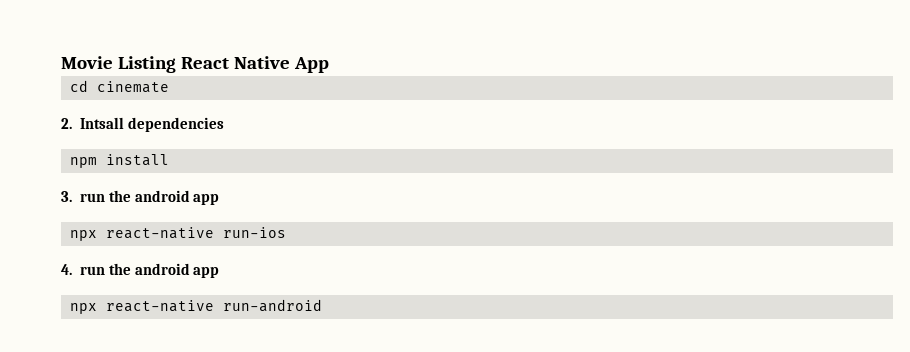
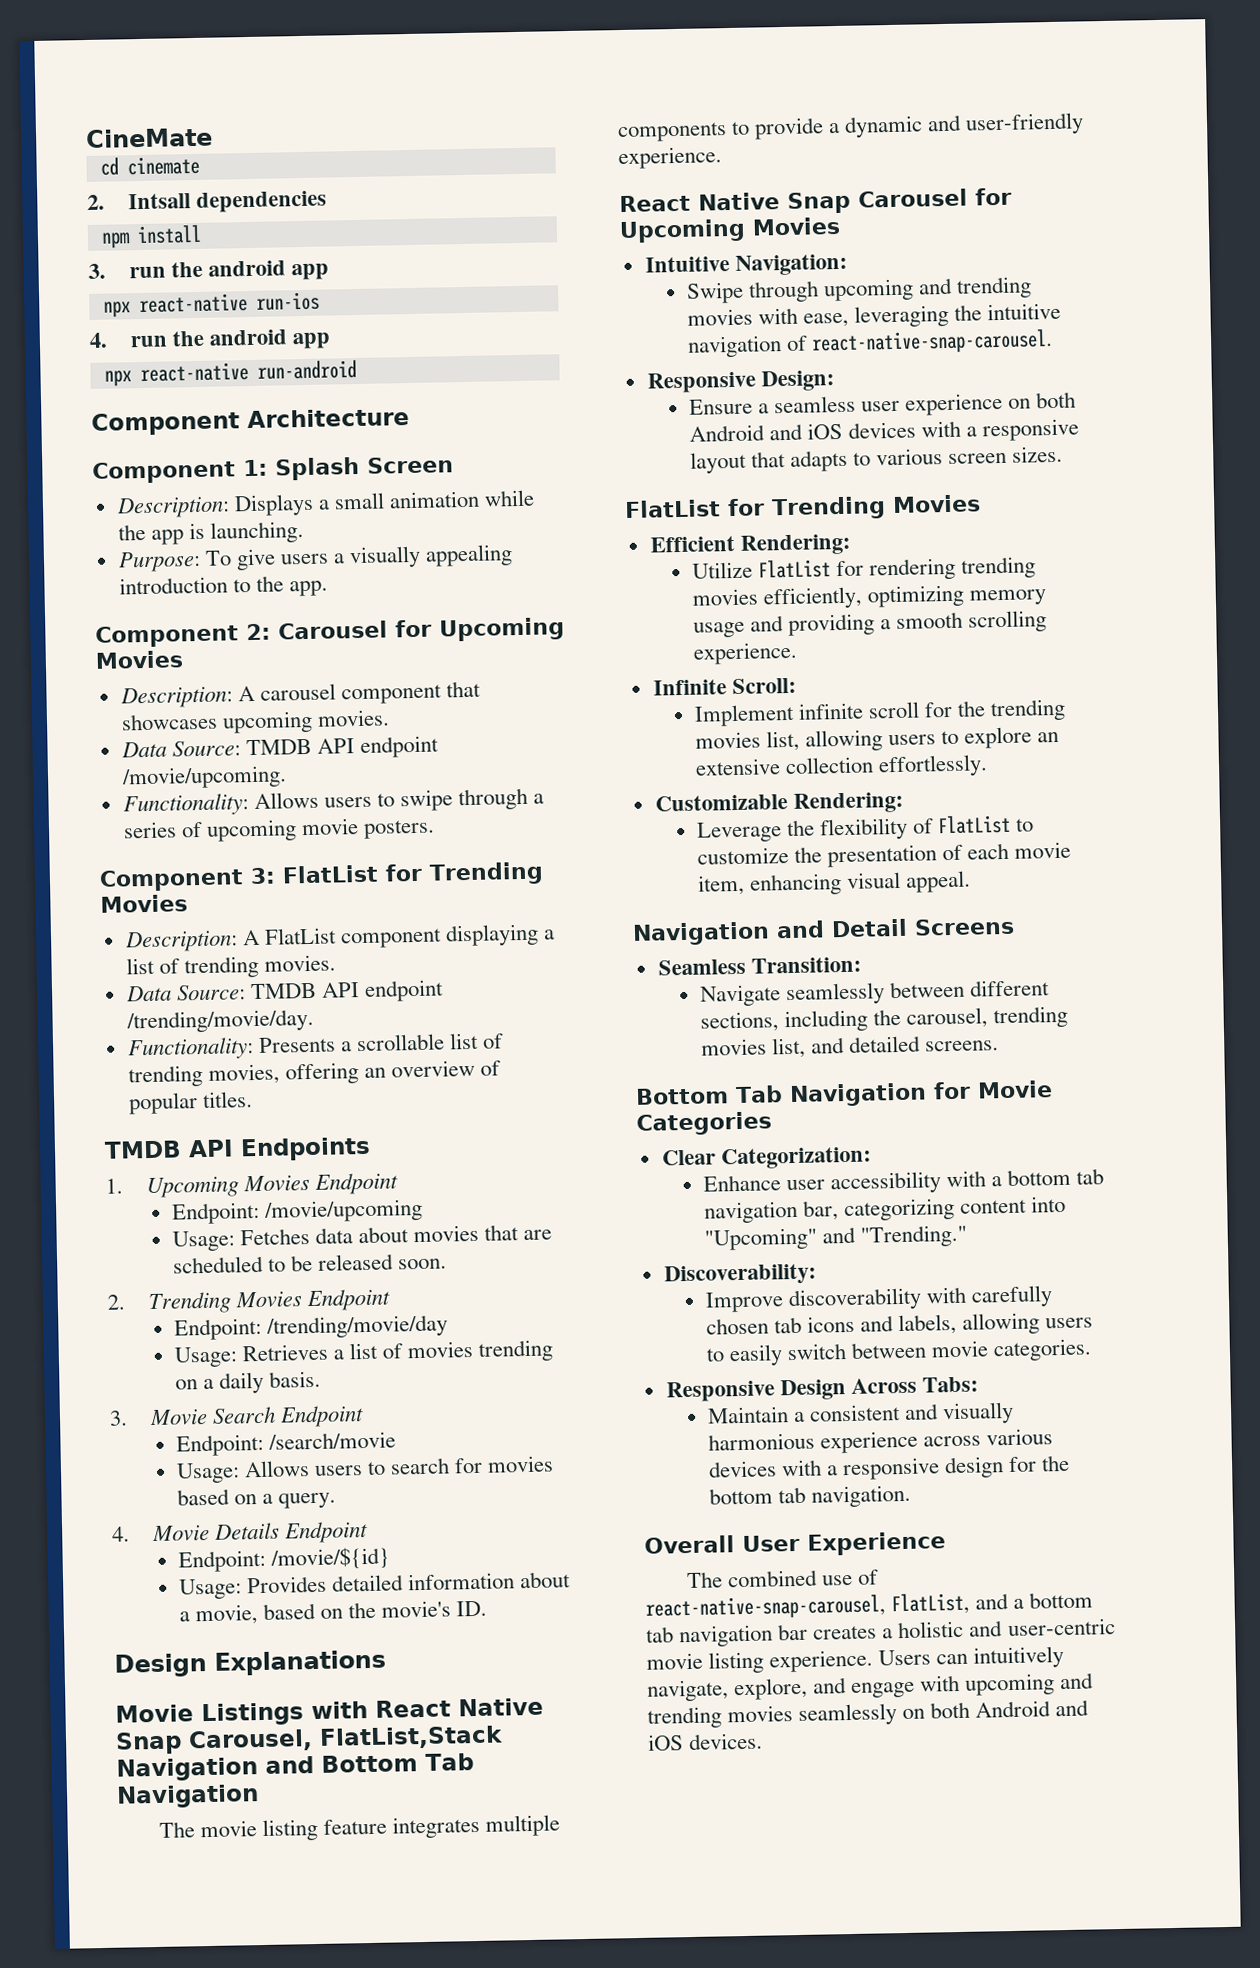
[61,56,329,73] Movie Listing React Native App -> [85,127,213,149] CineMate
(322, 305) none -> [91,408,410,436] [92,456,454,484] [115,489,536,519] [117,521,304,545] [117,544,514,573] [118,575,328,597] [95,617,565,648] [95,650,184,669] [119,680,482,709] [120,709,390,734] [120,735,440,758] [120,765,287,790] [122,787,545,817] [122,818,436,842] [99,861,544,892] [100,894,188,913] [123,923,556,953] [125,954,336,979] [124,979,445,1002] [125,1008,314,1034] [126,1032,505,1061] [127,1059,502,1088] [127,1091,253,1115] [104,1136,371,1162] [105,1172,399,1199] [172,1198,424,1225] [172,1224,553,1252] [173,1253,448,1274] [107,1288,392,1315] [174,1314,449,1341] [174,1339,555,1368] [175,1370,322,1394] [109,1405,365,1428] [176,1431,397,1457] [176,1455,555,1484] [177,1488,337,1509] [112,1520,369,1544] [178,1546,391,1573] [179,1571,572,1600] [179,1600,488,1626] [114,1649,386,1678] [115,1697,544,1727] [115,1725,503,1755] [116,1753,474,1782] [116,1784,259,1809] [158,1814,560,1842] [617,112,1085,143] [618,146,722,170] [619,187,1012,214] [619,216,841,244] [644,253,848,276] [686,276,1033,304] [687,302,1062,328] [687,328,1054,358] [646,370,835,394] [689,391,1077,416] [689,418,1080,442] [690,445,1064,474] [624,494,981,521] [649,533,852,556] [692,556,1037,581] [692,584,1047,610] [693,610,1048,638] [693,641,799,665] [652,677,797,696] [694,698,1067,727] [695,726,1060,752] [695,754,989,778] [654,791,904,814] [696,814,1035,843] [697,841,1072,868] [697,870,972,896] [632,917,1015,946] [657,956,862,976] [700,979,1051,1007] [700,1005,1069,1033] [701,1035,1000,1059] [635,1080,1053,1108] [636,1111,772,1136] [661,1146,872,1170] [703,1168,1105,1195] [704,1195,1067,1224] [704,1224,968,1251] [663,1263,817,1287] [705,1285,1054,1313] [706,1312,1094,1336] [706,1338,1093,1367] [665,1376,979,1403] [707,1401,1015,1425] [708,1428,1054,1454] [708,1454,1071,1481] [709,1484,912,1508] [644,1531,946,1556] [685,1569,879,1589] [645,1591,1094,1621] [646,1618,1116,1648] [646,1646,1065,1674] [647,1672,1095,1702] [647,1699,1090,1729] [648,1732,764,1751] // Component Architecture // Component 1: Splash Screen // Description: Displays a small animation while the app is launching. // Purpose: To give users a visually appealing introduction to the app. // Component 2: Carousel for Upcoming Movies // Description: A carousel component that showcases upcoming movies. // Data Source: TMDB API endpoint /movie/upcoming. // Functionality: Allows users to swipe through a series of upcoming movie posters. // Component 3: FlatList for Trending Movies // Description: A FlatList component displaying a list of trending movies. // Data Source: TMDB API endpoint /trending/movie/day. // Functionality: Presents a scrollable list of trending movies, offering an overview of popular titles. // TMDB API Endpoints // 1. Upcoming Movies Endpoint // Endpoint: /movie/upcoming // Usage: Fetches data about movies that are scheduled to be released soon. // 2. Trending Movies Endpoint // Endpoint: /trending/movie/day // Usage: Retrieves a list of movies trending on a daily basis. // 3. Movie Search Endpoint // Endpoint: /search/movie // Usage: Allows users to search for movies based on a query. // 4. Movie Details Endpoint // Endpoint: /movie/${id} // Usage: Provides detailed information about a movie, based on the movie's ID. // Design Explanations // Movie Listings with React Native Snap Carousel, FlatList,Stack Navigation and Bottom Tab Navigation // The movie listing feature integrates multiple components to provide a dynamic and user-friendly experience. // React Native Snap Carousel for Upcoming Movies // Intuitive Navigation: // Swipe through upcoming and trending movies with ease, leveraging the intuitive navigation of react-native-snap-carousel. // Responsive Design: // Ensure a seamless user experience on both Android and iOS devices with a responsive layout that adapts to various screen sizes. // FlatList for Trending Movies // Efficient Rendering: // Utilize FlatList for rendering trending movies efficiently, optimizing memory usage and providing a smooth scrolling experience. // Infinite Scroll: // Implement infinite scroll for the trending movies list, allowing users to explore an extensive collection effortlessly. // Customizable Rendering: // Leverage the flexibility of FlatList to customize the presentation of each movie item, enhancing visual appeal. // Navigation and Detail Screens // Seamless Transition: // Navigate seamlessly between different sections, including the carousel, trending movies list, and detailed screens. // Bottom Tab Navigation for Movie Categories // Clear Categorization: // Enhance user accessibility with a bottom tab navigation bar, categorizing content into "Upcoming" and "Trending." // Discoverability: // Improve discoverability with carefully chosen tab icons and labels, allowing users to easily switch between movie categories. // Responsive Design Across Tabs: // Maintain a consistent and visually harmonious experience across various devices with a responsive design for the bottom tab navigation. // Overall User Experience // The combined use of react-native-snap-carousel, FlatList, and a bottom tab navigation bar creates a holistic and user-centric movie listing experience. Users can intuitively navigate, explore, and engage with upcoming and trending movies seamlessly on both Android and iOS devices.

